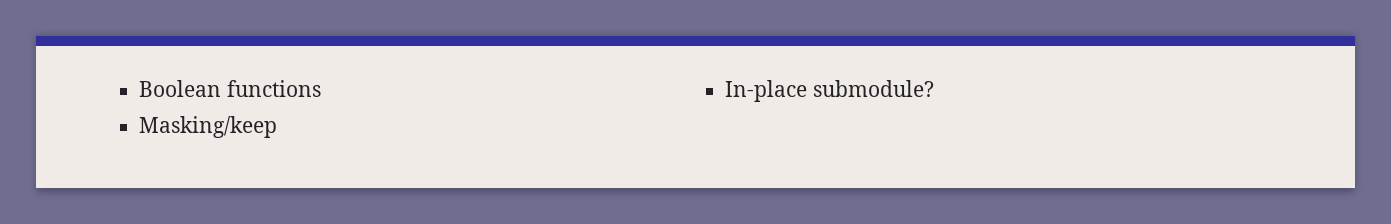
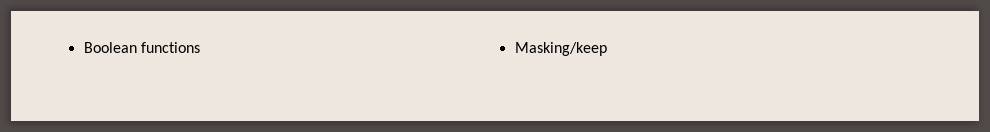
[725,80,934,102] // In-place submodule? -> (607, 49) none

